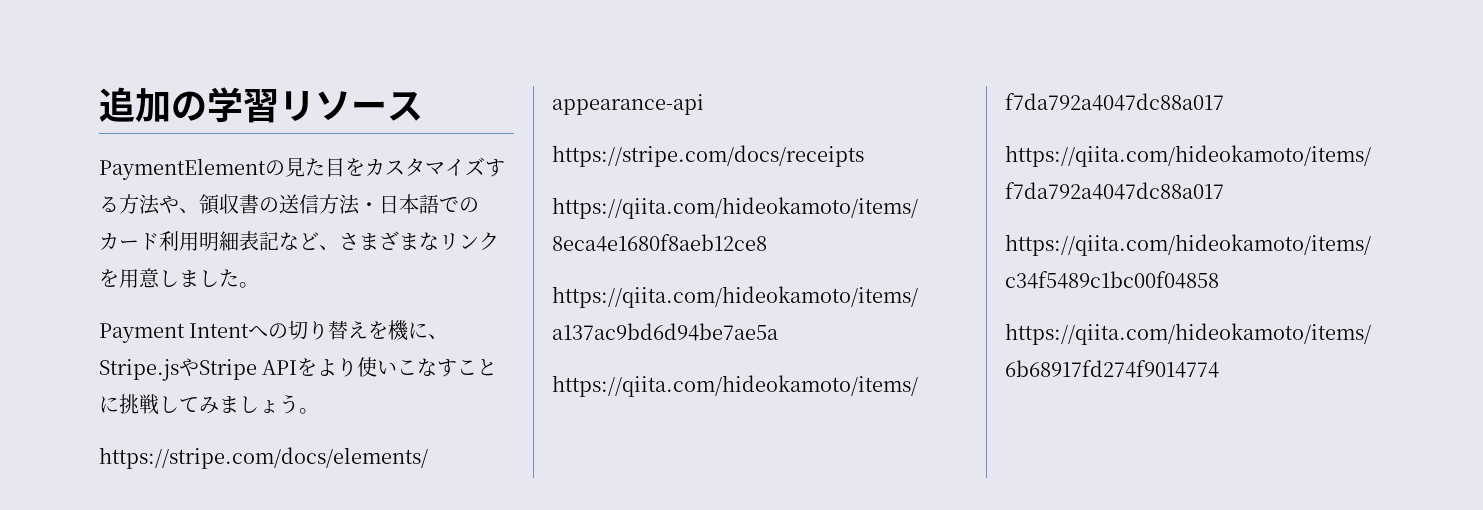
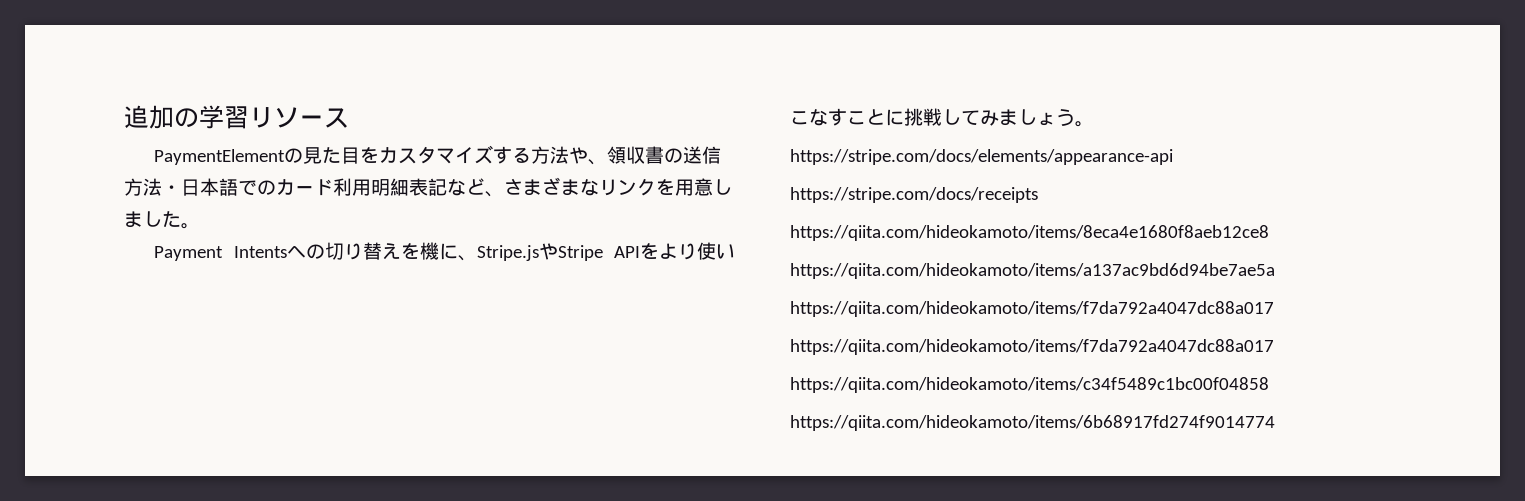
[189,323,250,338] Intent -> [233,246,287,258] Intents

